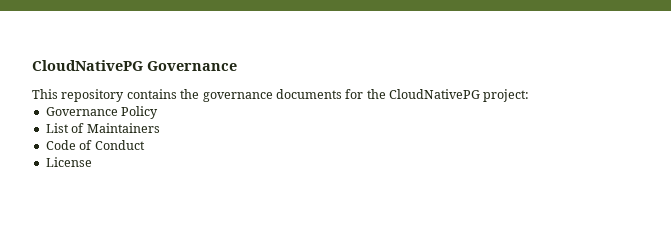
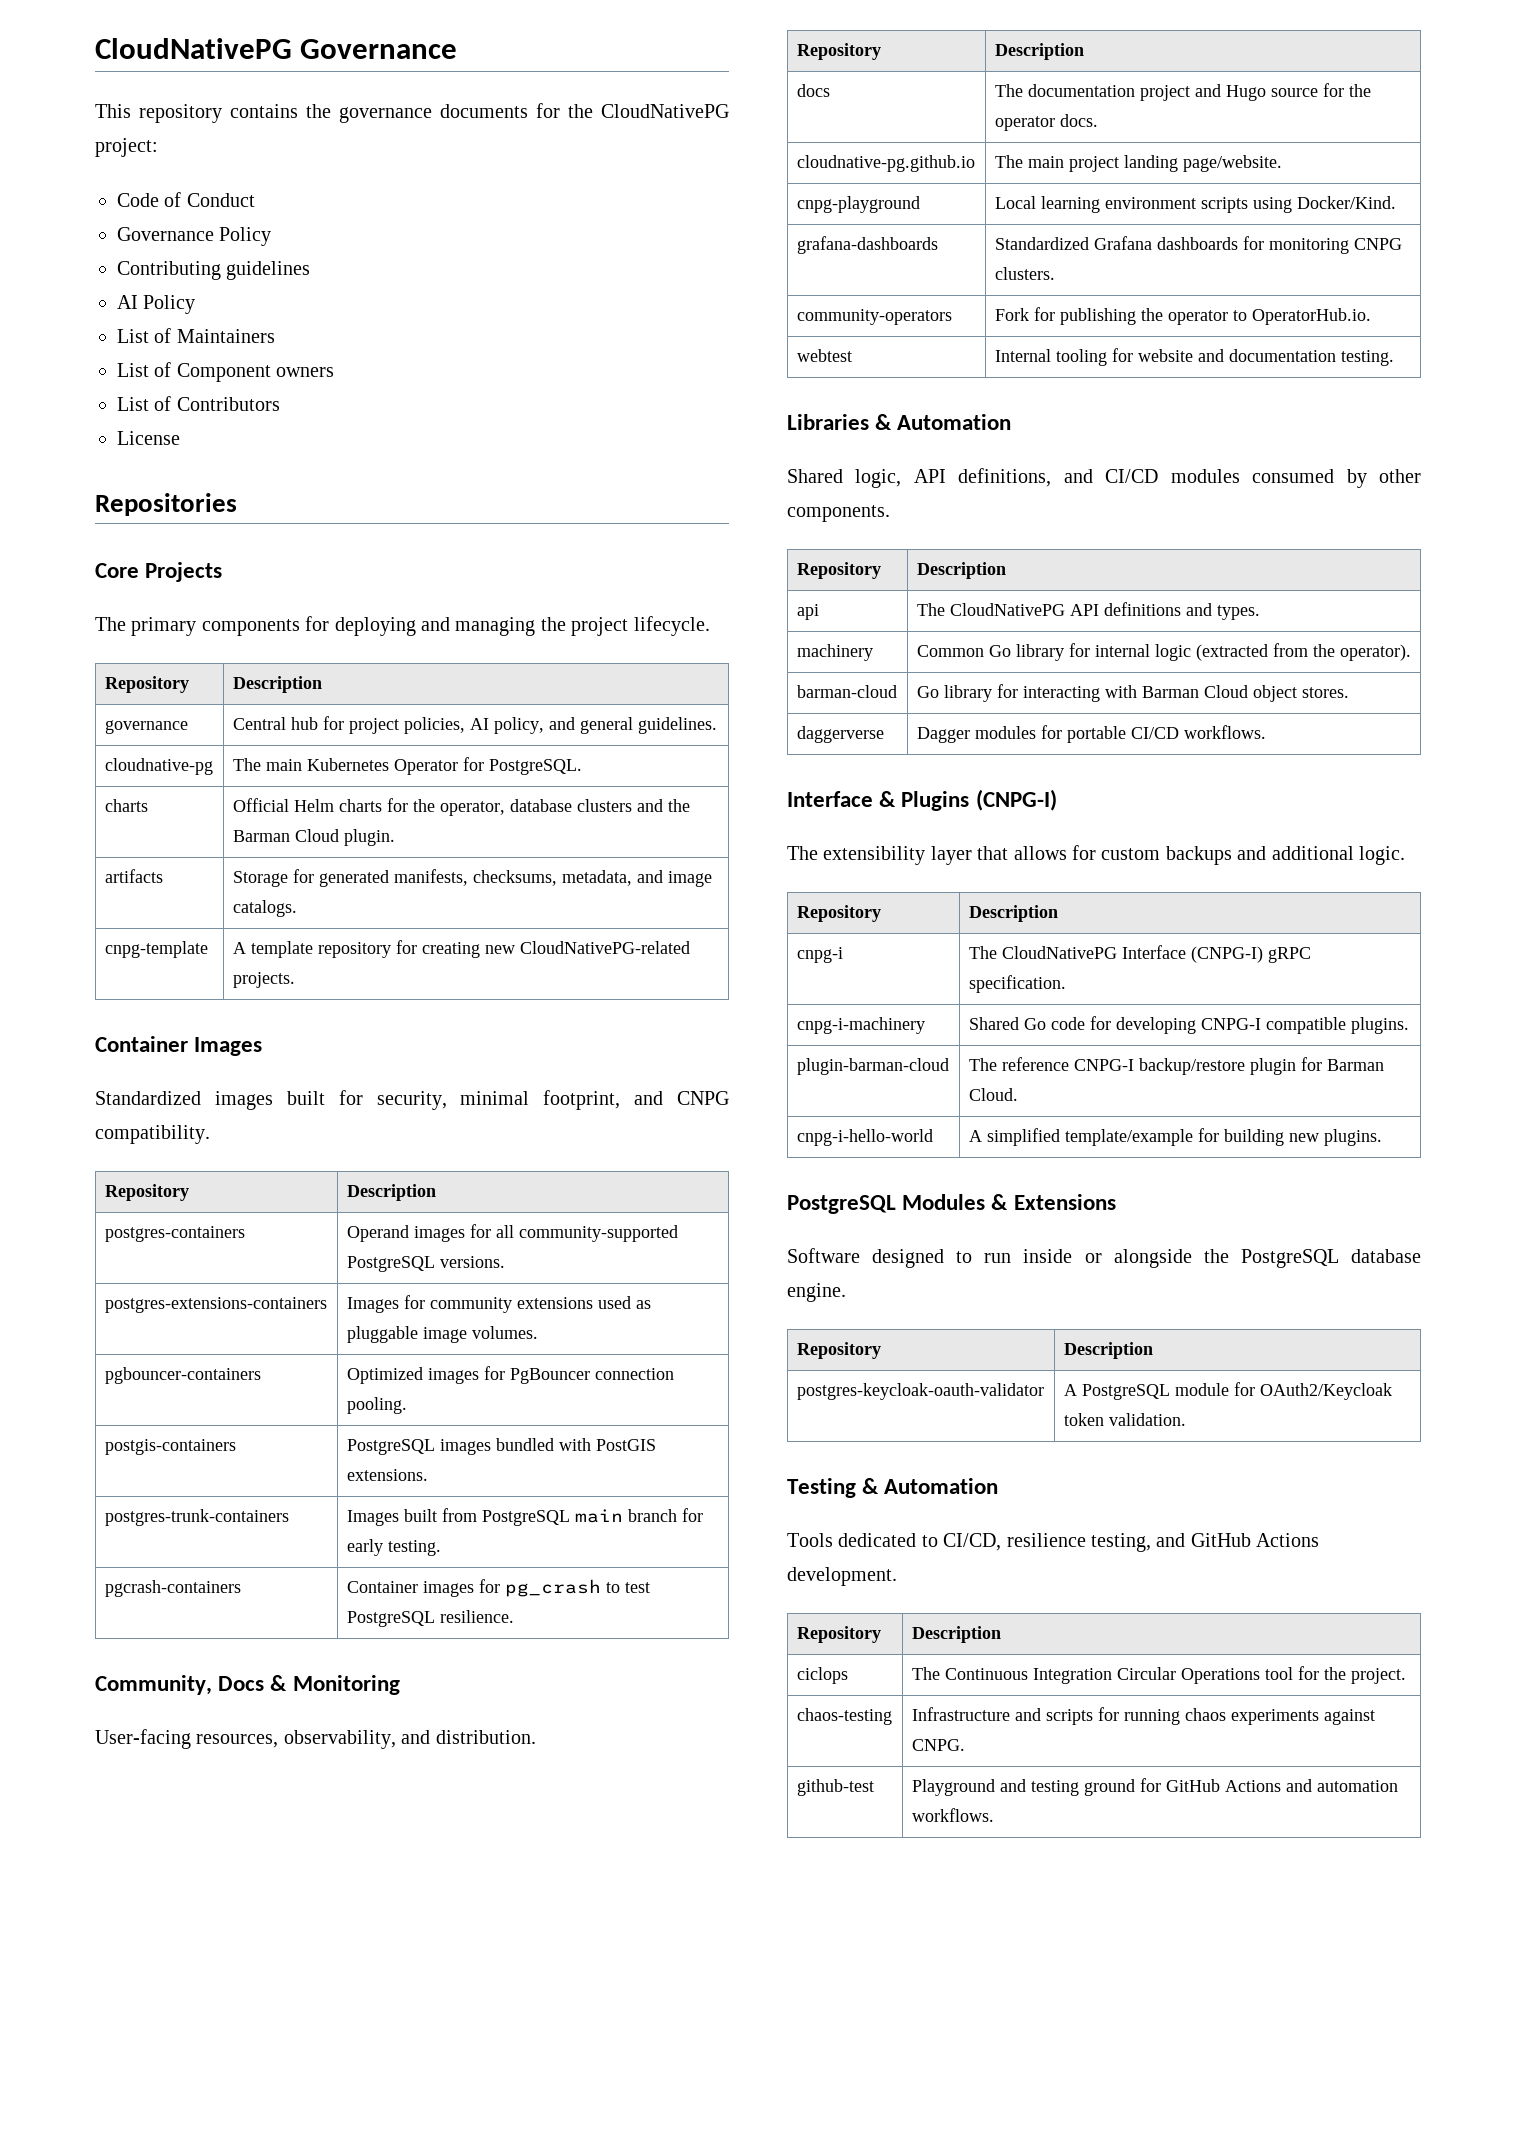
(530, 95) none -> [117,192,255,207] // Code of Conduct
(159, 112) none -> [117,261,311,280] [117,295,196,314] // Contributing guidelines // AI Policy
[45,140,145,150] [45,157,92,167] Code of Conduct // License -> [117,362,335,382] [117,396,280,411] [117,431,180,445] [95,493,237,516] [95,562,223,582] [95,616,710,636] [104,676,189,693] [232,676,322,693] [104,720,188,734] [232,716,717,734] [104,758,213,775] [232,757,582,775] [104,799,148,812] [232,798,690,816] [232,829,395,846] [104,869,163,883] [232,869,712,887] [232,900,297,917] [104,941,208,958] [232,940,690,958] [232,972,295,988] [95,1036,263,1056] [95,1090,729,1110] [95,1125,210,1144] [104,1184,189,1201] [346,1184,436,1201] [104,1226,245,1242] [346,1224,678,1242] [346,1256,505,1272] [104,1297,327,1313] [346,1295,651,1313] [346,1326,538,1343] [104,1367,261,1384] [346,1366,674,1384] [346,1397,407,1414] [104,1439,236,1455] [346,1438,656,1455] [346,1469,428,1481] [104,1509,289,1526] [346,1508,703,1526] [346,1539,441,1556] [104,1580,241,1597] [346,1579,650,1597] [346,1610,514,1627] [95,1675,400,1695] [95,1729,536,1749] [796,43,881,60] [994,43,1084,60] [796,84,830,97] [994,83,1371,101] [994,114,1098,131] [796,155,975,172] [994,155,1282,172] [796,196,920,213] [994,196,1396,213] [796,236,938,254] [994,236,1402,254] [994,267,1055,280] [796,309,952,325] [994,307,1371,325] [796,349,852,362] [994,348,1394,366] [787,414,1012,430] [787,468,1421,488] [787,505,890,522] [796,562,881,579] [916,562,1006,579] [796,604,819,620] [916,602,1260,620] [796,644,873,661] [916,643,1411,661] [796,685,897,698] [916,684,1349,702] [796,726,884,743] [916,725,1266,743] [787,789,1057,811] [787,845,1405,865] [796,905,881,922] [968,905,1058,922] [796,947,843,963] [968,945,1311,963] [968,975,1066,993] [796,1017,925,1034] [968,1016,1409,1034] [796,1058,949,1075] [968,1057,1384,1075] [968,1088,1018,1101] [796,1129,933,1146] [968,1128,1382,1146] [787,1194,1116,1214] [787,1248,1421,1268] [787,1283,846,1302] [796,1342,881,1359] [1063,1342,1153,1359] [796,1383,1044,1400] [1063,1382,1392,1400] [1063,1413,1186,1426] [787,1478,999,1498] [787,1533,1320,1552] [787,1567,897,1586] [796,1626,881,1643] [911,1626,1001,1643] [796,1667,848,1684] [911,1666,1406,1684] [796,1708,892,1725] [911,1707,1375,1725] [911,1739,965,1751] [796,1779,874,1796] [911,1778,1398,1796] [911,1808,994,1822] List of Component owners // List of Contributors // License // Repositories // Core Projects // The primary components for deploying and managing the project lifecycle. // Repository | Description // governance | Central hub for project policies, AI policy, and general guidelines. // cloudnative-pg | The main Kubernetes Operator for PostgreSQL. // charts | Official Helm charts for the operator, database clusters and the Barman Cloud plugin. // artifacts | Storage for generated manifests, checksums, metadata, and image catalogs. // cnpg-template | A template repository for creating new CloudNativePG-related projects. // Container Images // Standardized images built for security, minimal footprint, and CNPG compatibility. // Repository | Description // postgres-containers | Operand images for all community-supported PostgreSQL versions. // postgres-extensions-containers | Images for community extensions used as pluggable image volumes. // pgbouncer-containers | Optimized images for PgBouncer connection pooling. // postgis-containers | PostgreSQL images bundled with PostGIS extensions. // postgres-trunk-containers | Images built from PostgreSQL main branch for early testing. // pgcrash-containers | Container images for pg_crash to test PostgreSQL resilience. // Community, Docs & Monitoring // User-facing resources, observability, and distribution. // Repository | Description // docs | The documentation project and Hugo source for the operator docs. // cloudnative-pg.github.io | The main project landing page/website. // cnpg-playground | Local learning environment scripts using Docker/Kind. // grafana-dashboards | Standardized Grafana dashboards for monitoring CNPG clusters. // community-operators | Fork for publishing the operator to OperatorHub.io. // webtest | Internal tooling for website and documentation testing. // Libraries & Automation // Shared logic, API definitions, and CI/CD modules consumed by other components. // Repository | Description // api | The CloudNativePG API definitions and types. // machinery | Common Go library for internal logic (extracted from the operator). // barman-cloud | Go library for interacting with Barman Cloud object stores. // daggerverse | Dagger modules for portable CI/CD workflows. // Interface & Plugins (CNPG-I) // The extensibility layer that allows for custom backups and additional logic. // Repository | Description // cnpg-i | The CloudNativePG Interface (CNPG-I) gRPC specification. // cnpg-i-machinery | Shared Go code for developing CNPG-I compatible plugins. // plugin-barman-cloud | The reference CNPG-I backup/restore plugin for Barman Cloud. // cnpg-i-hello-world | A simplified template/example for building new plugins. // PostgreSQL Modules & Extensions // Software designed to run inside or alongside the PostgreSQL database engine. // Repository | Description // postgres-keycloak-oauth-validator | A PostgreSQL module for OAuth2/Keycloak token validation. // Testing & Automation // Tools dedicated to CI/CD, resilience testing, and GitHub Actions development. // Repository | Description // ciclops | The Continuous Integration Circular Operations tool for the project. // chaos-testing | Infrastructure and scripts for running chaos experiments against CNPG. // github-test | Playground and testing ground for GitHub Actions and automation workflows.

